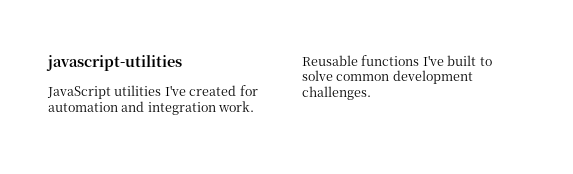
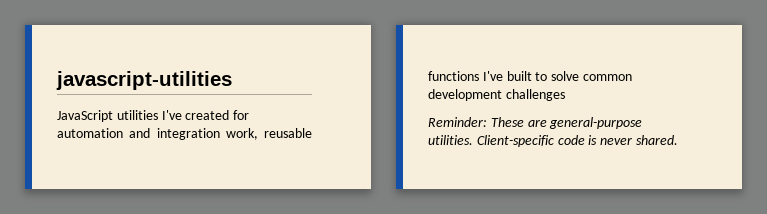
[218,101,255,112] [302,55,358,66] work. Reusable -> [225,128,312,140] work, reusable
[302,86,371,100] challenges. -> [505,89,565,101] [428,117,643,129] [428,135,678,147] challenges // Reminder: These are general-purpose utilities. Client-specific code is never shared.

